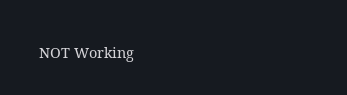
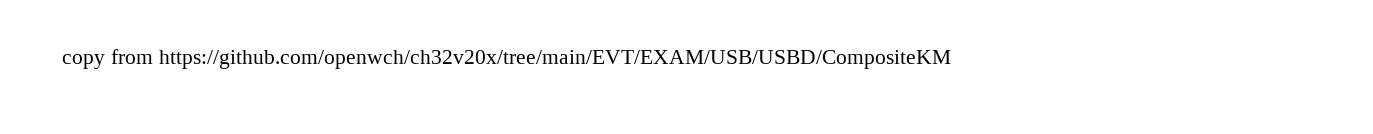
[39,47,134,62] NOT Working -> [62,49,951,69] copy from https://github.com/openwch/ch32v20x/tree/main/EVT/EXAM/USB/USBD/CompositeKM

